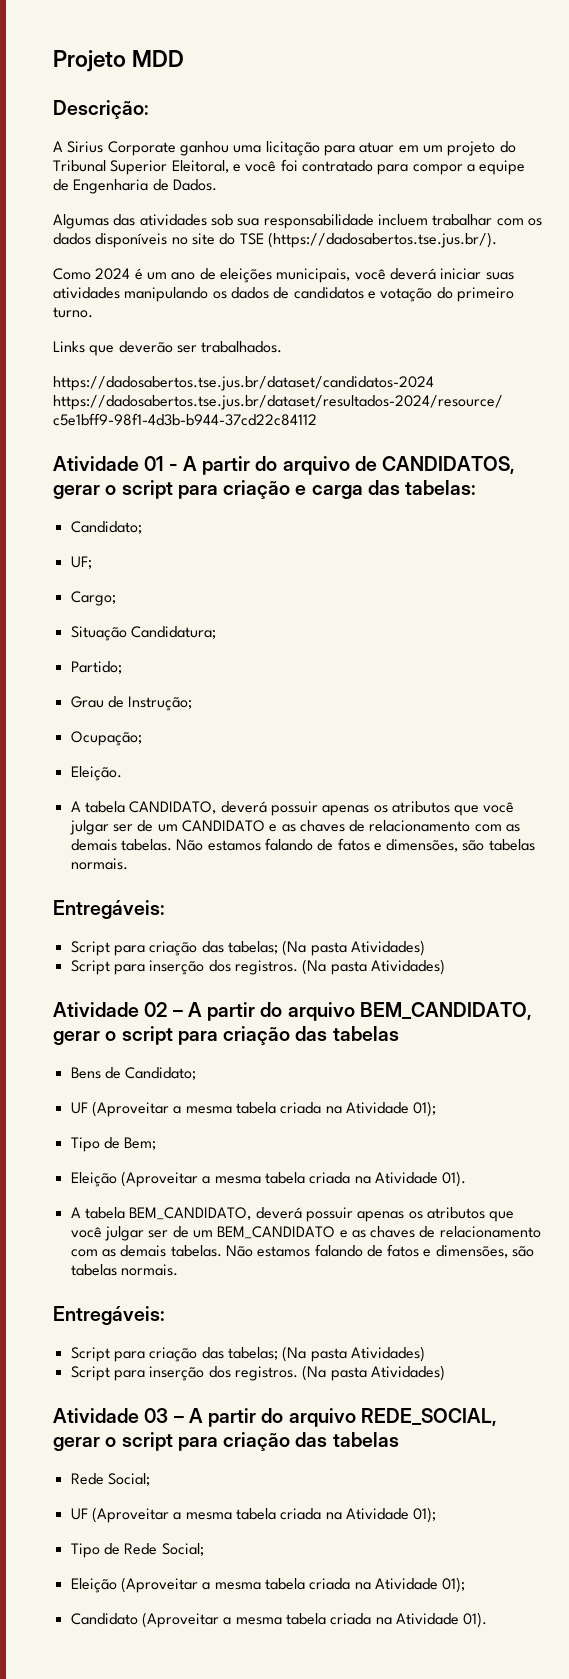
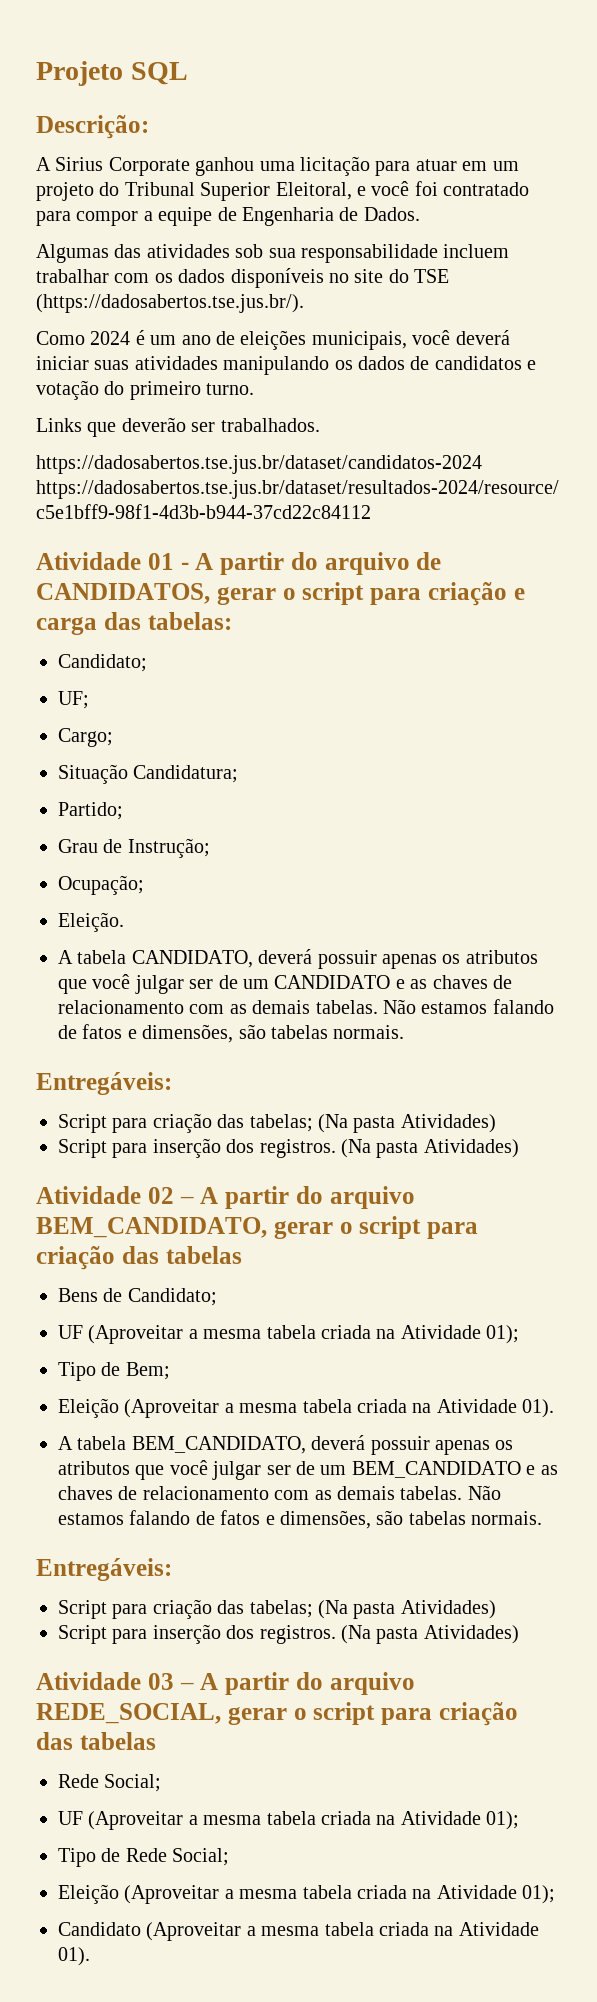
[132,50,185,67] MDD -> [130,62,188,85] SQL

